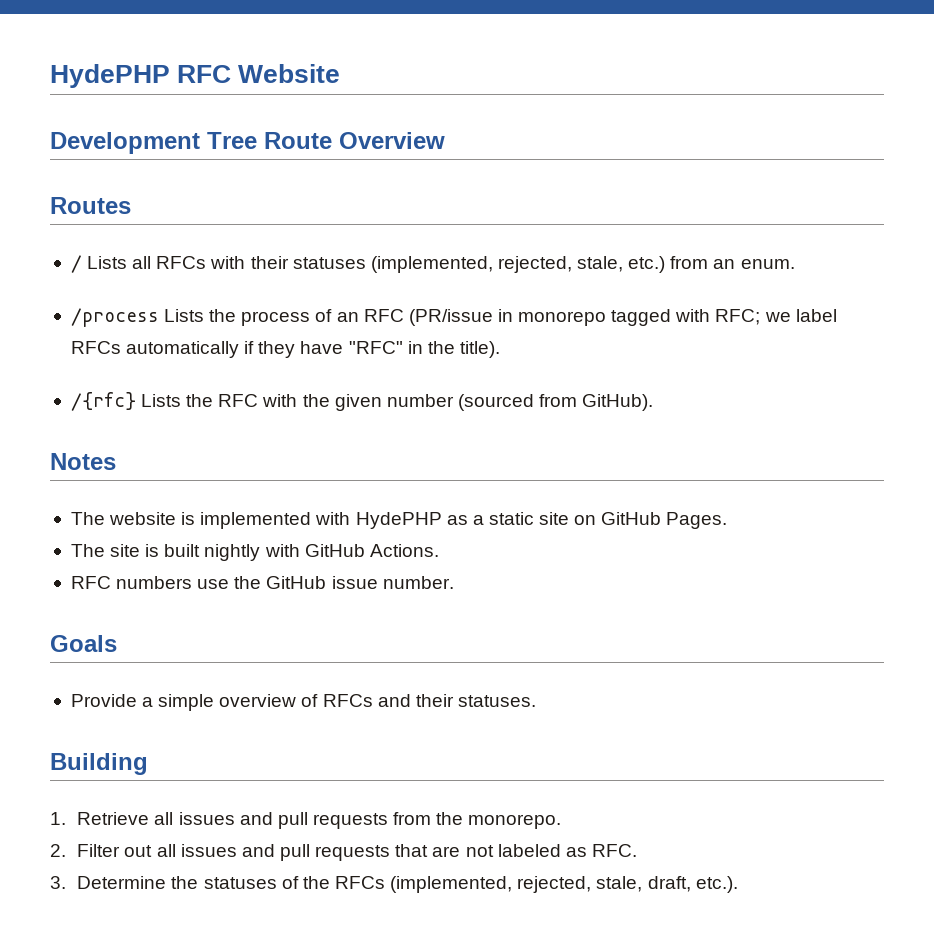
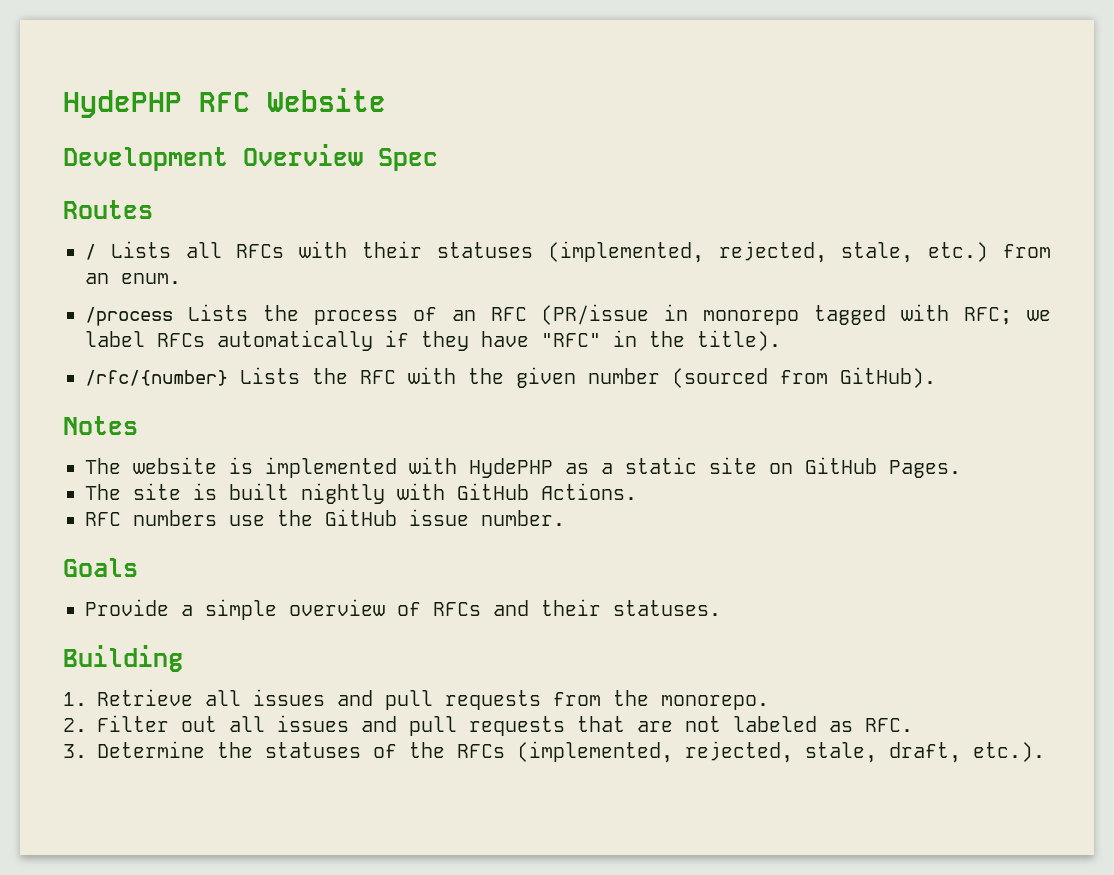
[207,132,332,149] Tree Route -> (228, 159) none
(445, 140) none -> [378,148,438,171] Spec
[70,392,136,411] /{rfc} -> [85,370,228,386] /rfc/{number}

